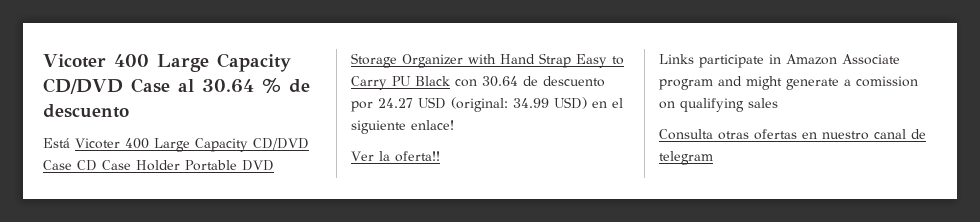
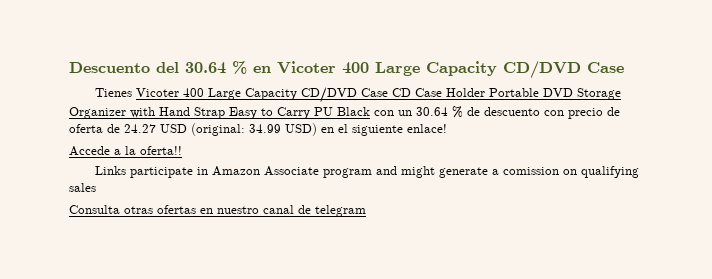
[43,53,291,72] [43,78,310,94] [43,104,129,118] [43,138,70,148] Vicoter 400 Large Capacity CD/DVD Case al 30.64 % de descuento // Está -> [69,61,624,79] [95,88,133,97] Descuento del 30.64 % en Vicoter 400 Large Capacity CD/DVD Case // Tienes
[482,76,605,87] [351,101,373,112] 30.64 de descuento por -> [398,106,620,119] [69,124,120,133] un 30.64 % de descuento con precio de oferta de
[351,151,374,161] Ver -> [69,146,121,156] Accede a

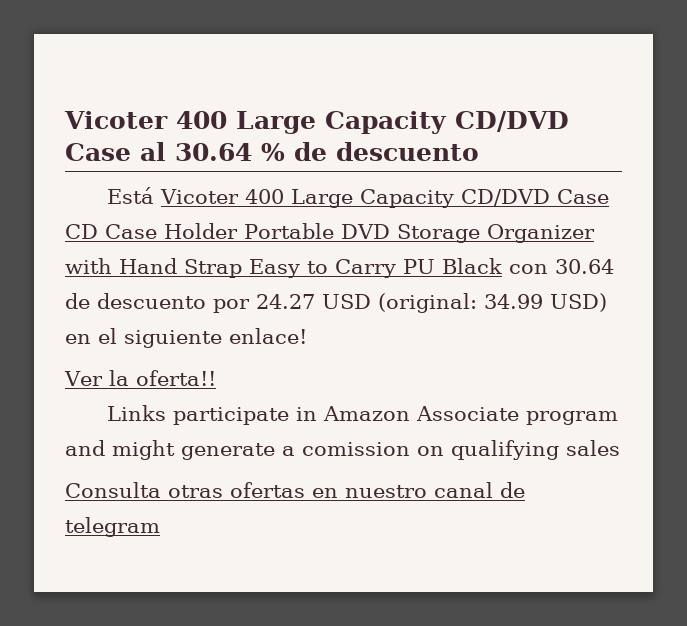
[69,61,624,79] [95,88,133,97] Descuento del 30.64 % en Vicoter 400 Large Capacity CD/DVD Case // Tienes -> [64,111,569,134] [65,142,479,161] [107,187,155,204] Vicoter 400 Large Capacity CD/DVD Case al 30.64 % de descuento // Está
[398,106,620,119] [69,124,120,133] un 30.64 % de descuento con precio de oferta de -> [555,259,614,274] [65,293,250,313] 30.64 de descuento por
[69,146,121,156] Accede a -> [64,371,103,386] Ver

